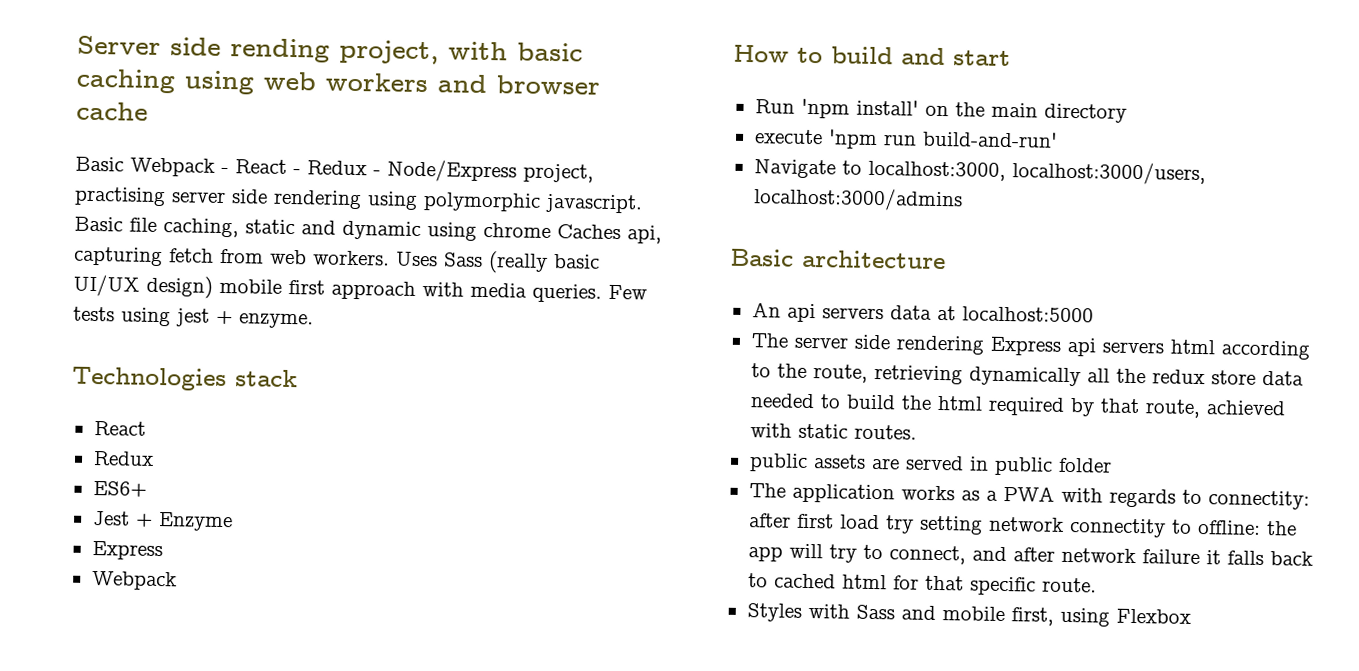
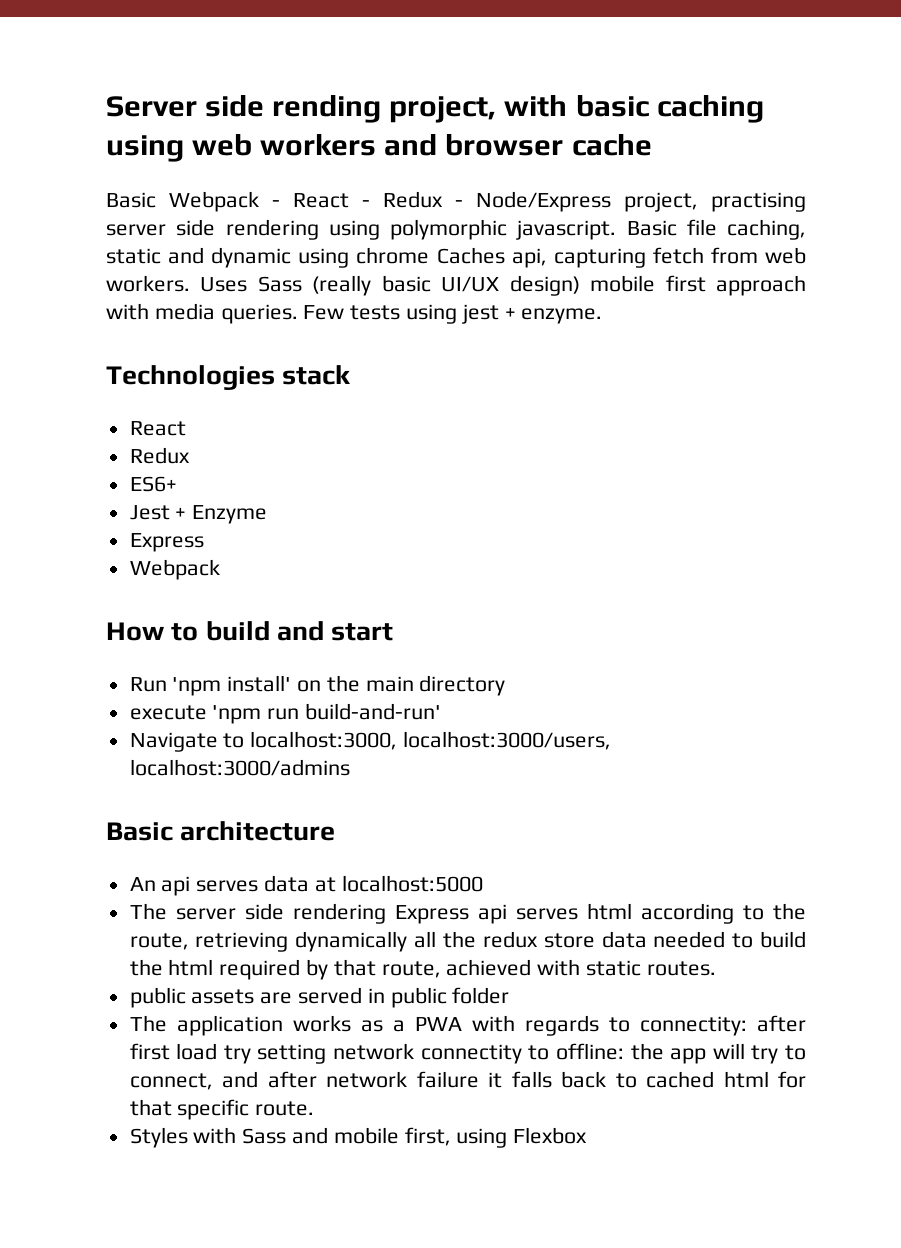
[821,307,884,320] servers -> [196,880,259,892] serves
[1101,341,1164,354] servers -> [515,908,578,920] serves

